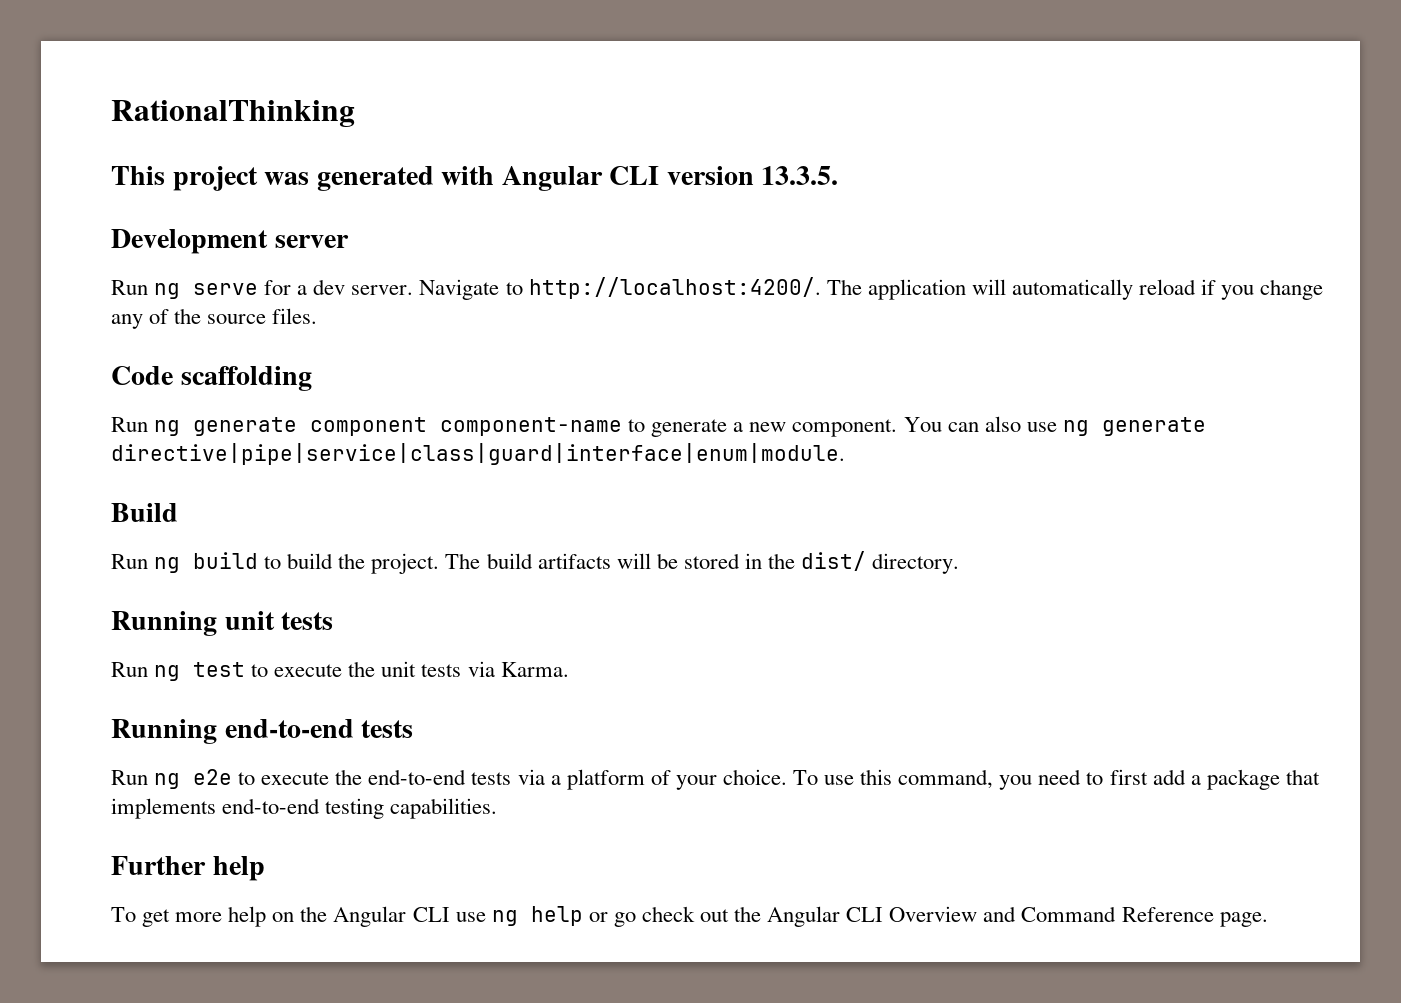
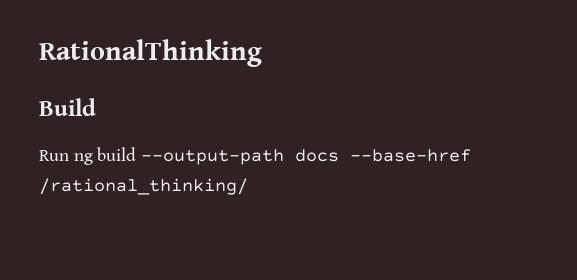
[111,166,839,191] [111,229,349,254] [111,277,1324,300] [111,308,318,329] [111,366,312,391] [111,416,1206,437] [111,443,845,465] [111,503,178,522] [111,551,960,574] [111,611,334,636] [111,661,569,681] [111,719,414,744] [111,769,1320,790] [111,798,498,819] [111,856,265,881] [111,906,1268,927] This project was generated with Angular CLI version 13.3.5. // Development server // Run ng serve for a dev server. Navigate to http://localhost:4200/. The application will automatically reload if you change any of the source files. // Code scaffolding // Run ng generate component component-name to generate a new component. You can also use ng generate directive|pipe|service|class|guard|interface|enum|module. // Build // Run ng build to build the project. The build artifacts will be stored in the dist/ directory. // Running unit tests // Run ng test to execute the unit tests via Karma. // Running end-to-end tests // Run ng e2e to execute the end-to-end tests via a platform of your choice. To use this command, you need to first add a package that implements end-to-end testing capabilities. // Further help // To get more help on the Angular CLI use ng help or go check out the Angular CLI Overview and Command Reference page. -> [39,98,96,116] [39,147,472,165] [39,178,248,195] Build // Run ng build --output-path docs --base-href /rational_thinking/

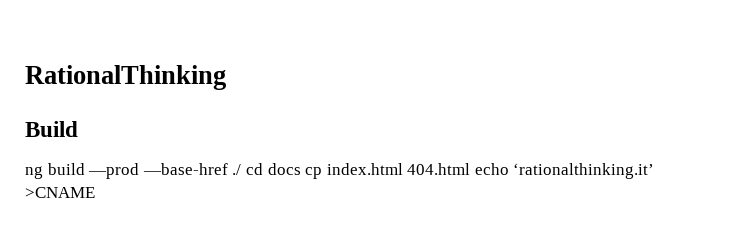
[39,150,69,161] Run -> (78, 129) none
[141,149,472,165] [39,178,248,195] --output-path docs --base-href /rational_thinking/ -> [88,163,655,179] [25,187,95,198] —prod —base-href ./ cd docs cp index.html 404.html echo ‘rationalthinking.it’ >CNAME

